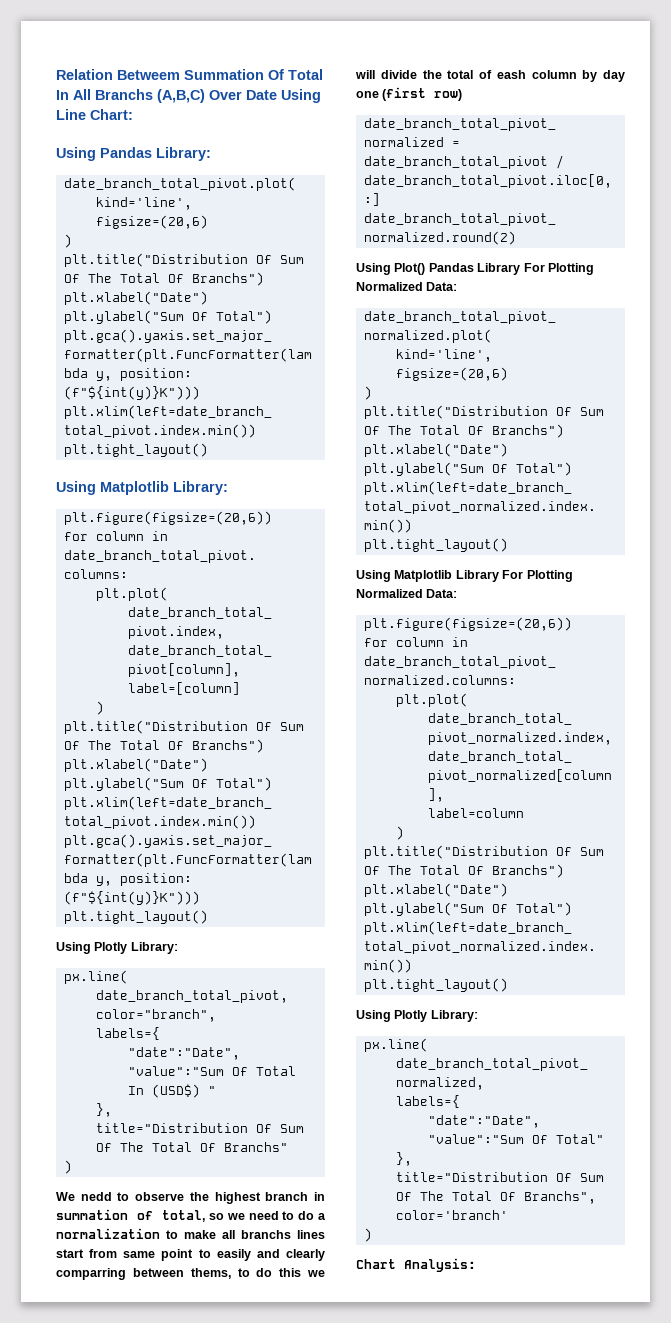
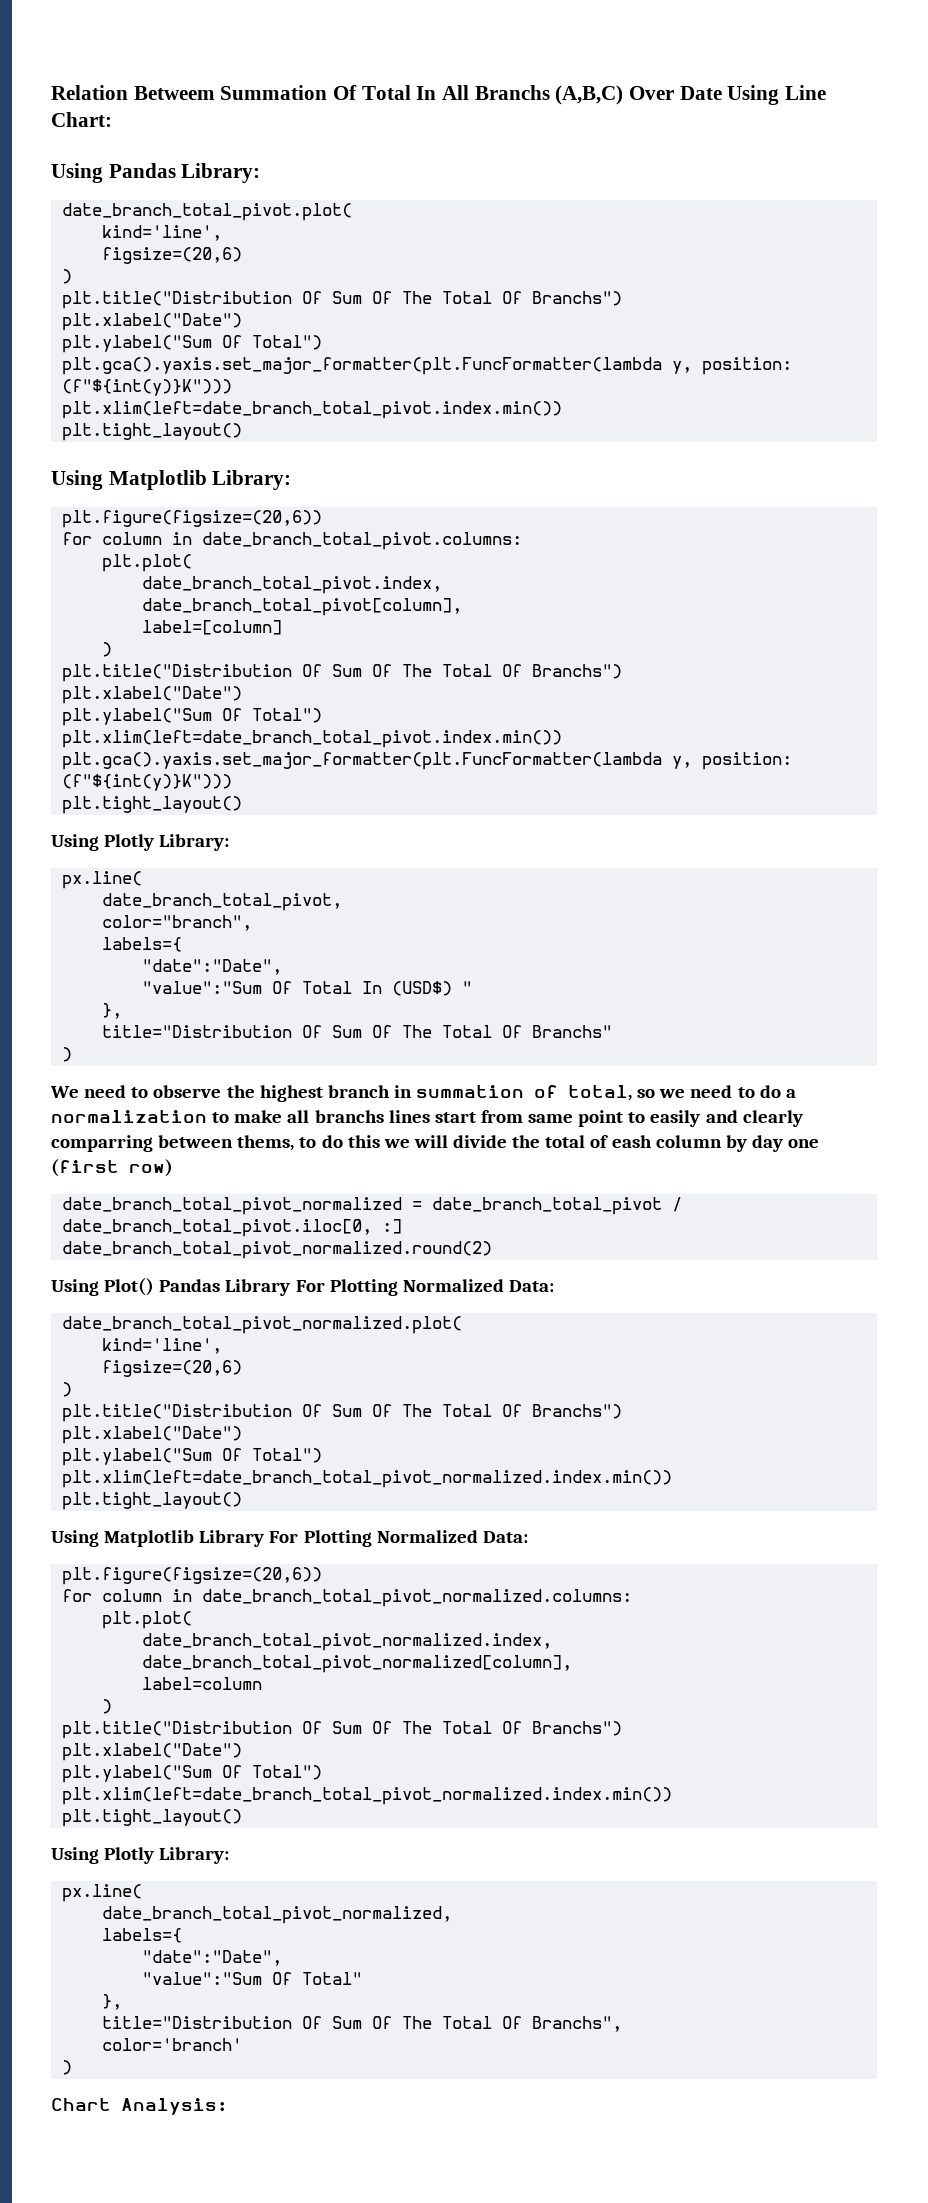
[80,1192,112,1201] nedd -> [84,1085,127,1098] need

